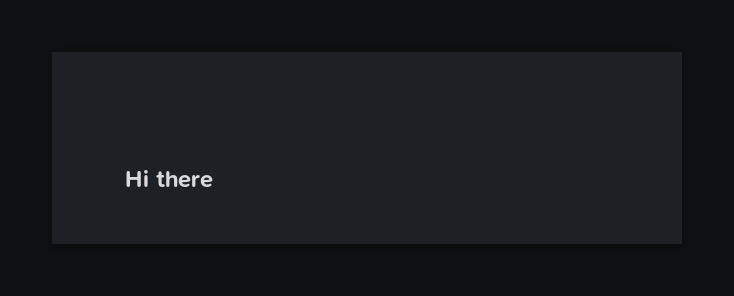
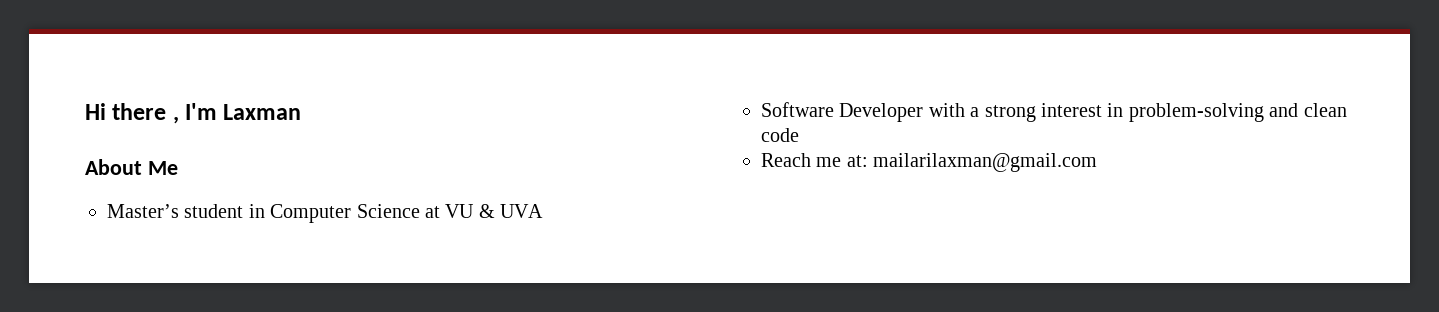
(213, 179) none -> [172,103,302,124] [85,159,178,175] [107,204,544,223] [761,102,1347,122] [761,128,799,142] [761,153,1098,172] , I'm Laxman // About Me // Master’s student in Computer Science at VU & UVA // Software Developer with a strong interest in problem-solving and clean code // Reach me at: mailarilaxman@gmail.com

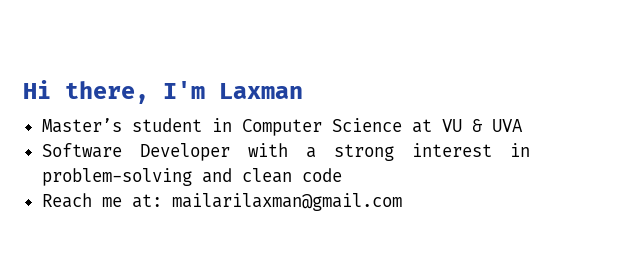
[112,103,179,124] there , -> [65,81,149,104] there,
[85,159,178,175] // About Me -> (303, 91) none

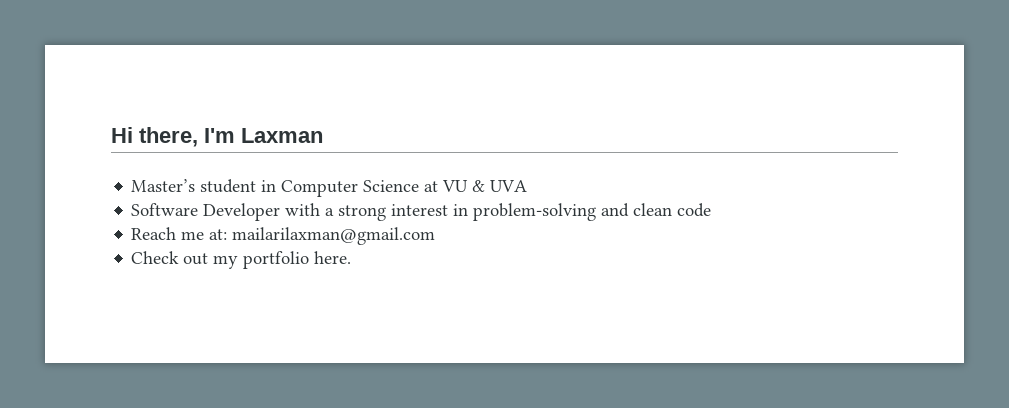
(402, 202) none -> [131,251,352,269] // Check out my portfolio here.

